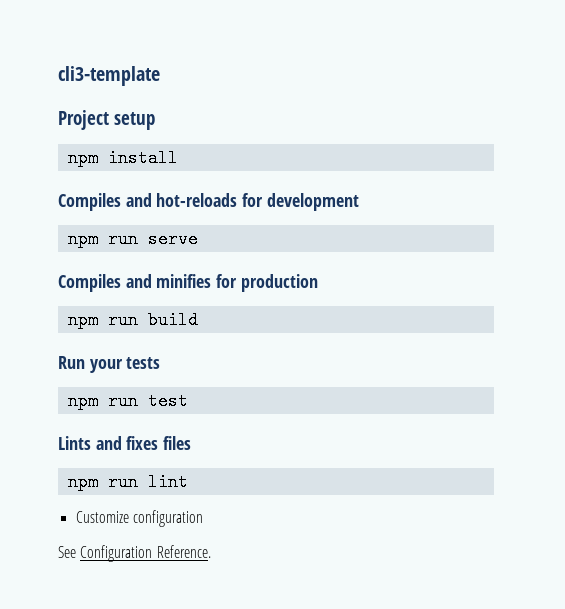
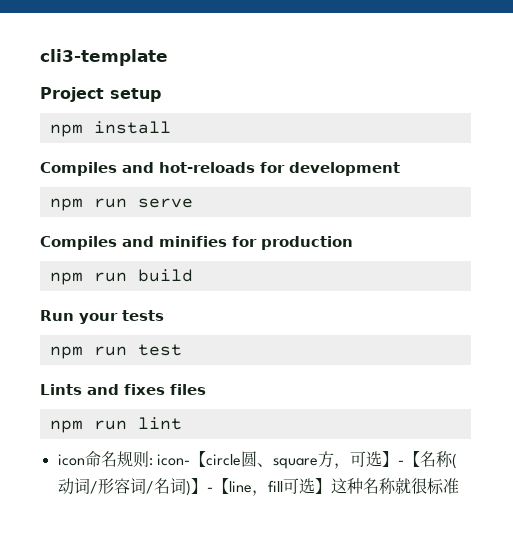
[75,510,203,527] [58,545,211,562] Customize configuration // See Configuration Reference. -> [57,451,457,469] [57,478,459,496] icon命名规则: icon-【circle圆、square方，可选】-【名称(动词/形容词/名词)】-【line，fill可选】这种名称就很标准

